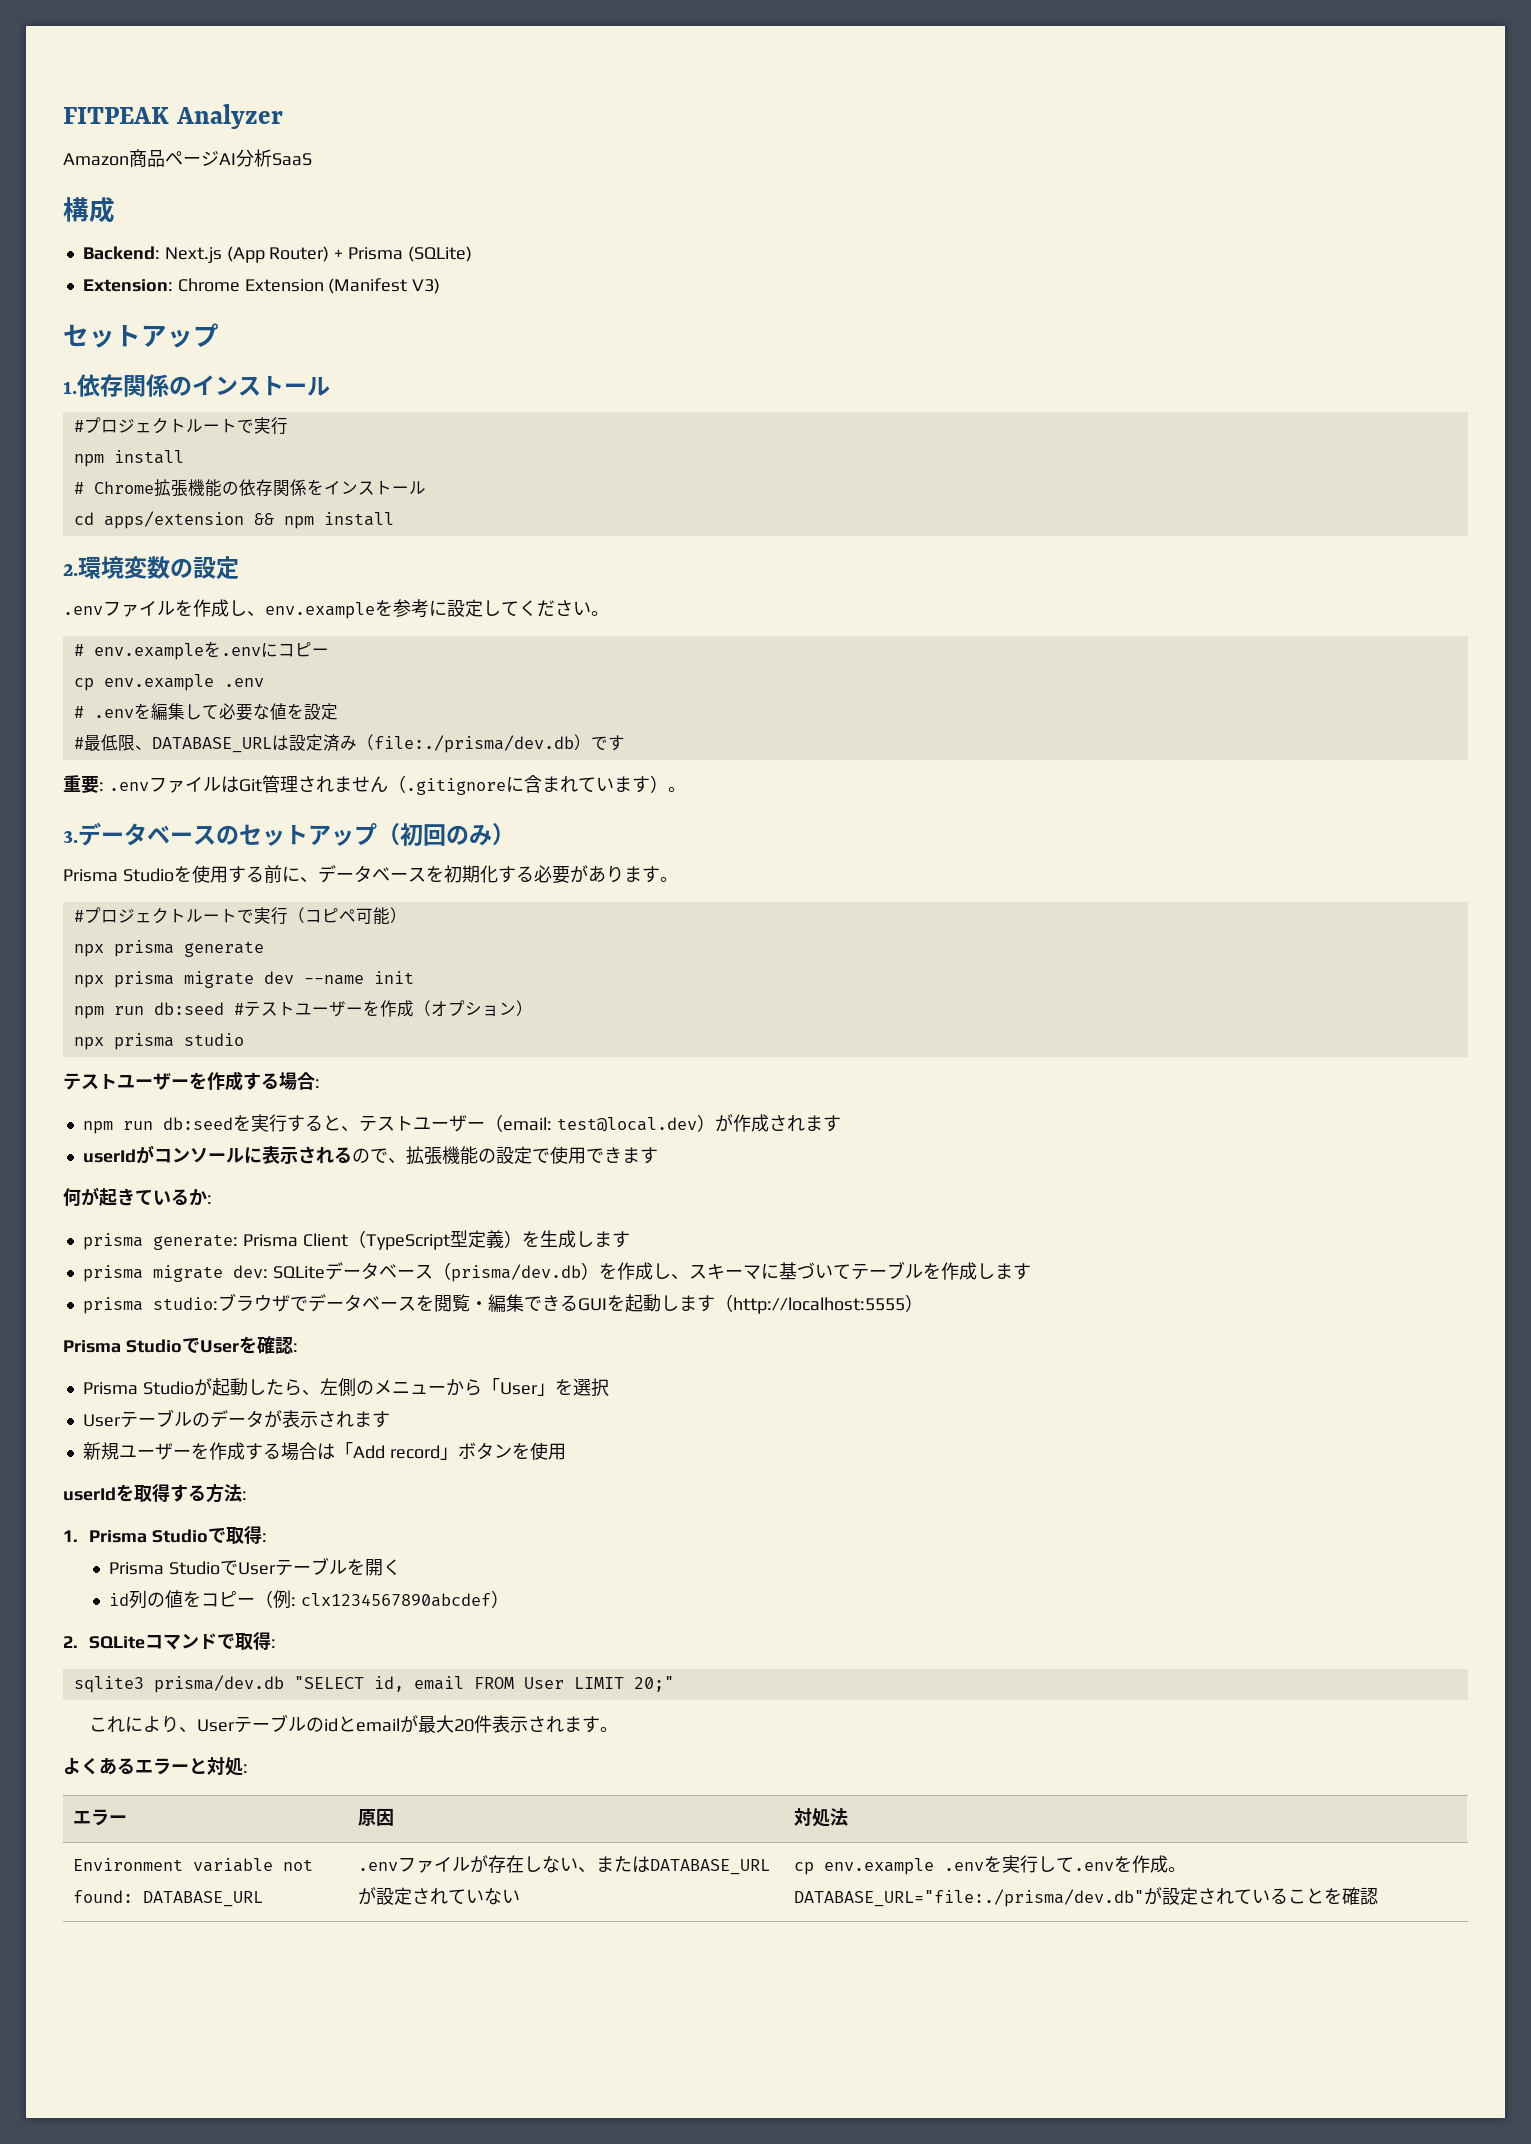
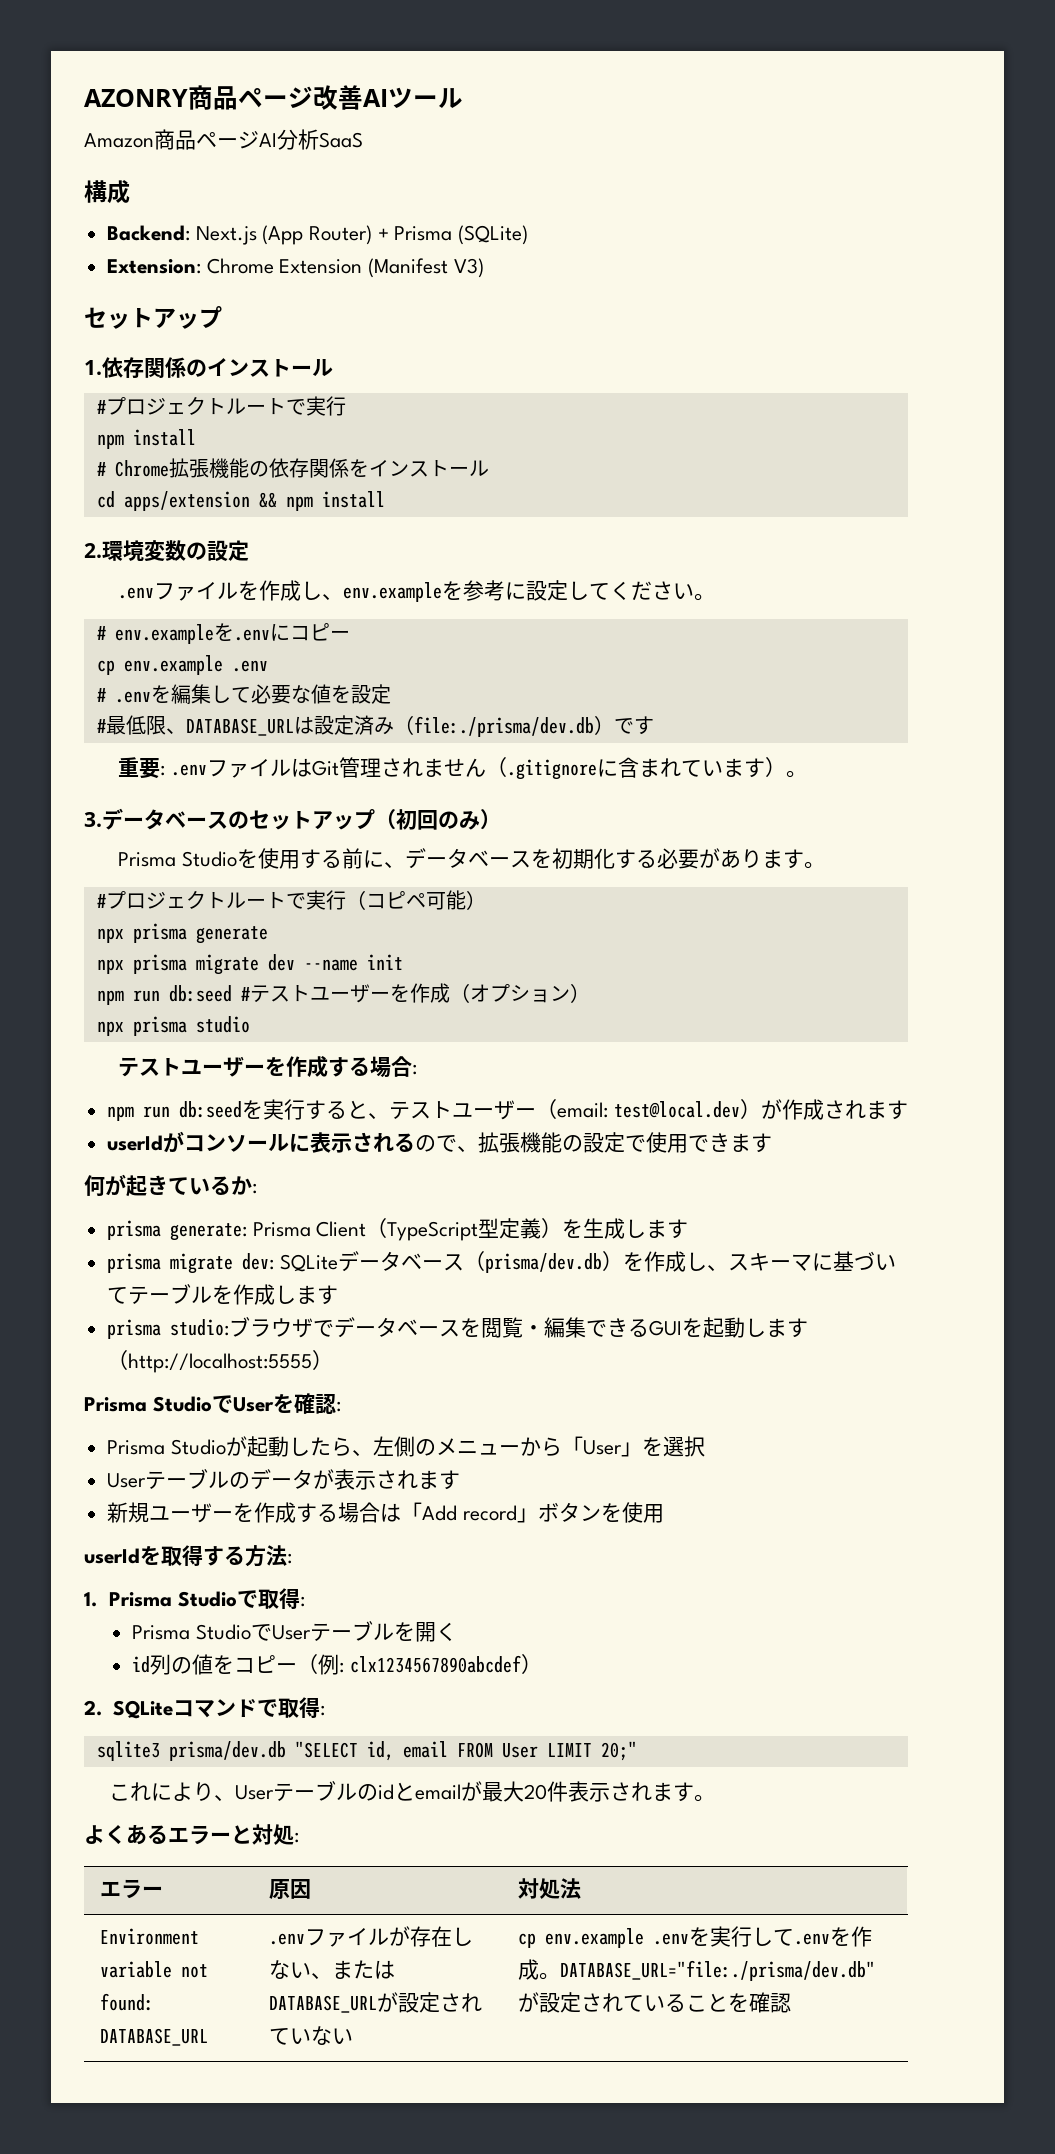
[63,104,283,129] FITPEAK Analyzer -> [84,85,463,110] AZONRY商品ページ改善AIツール

